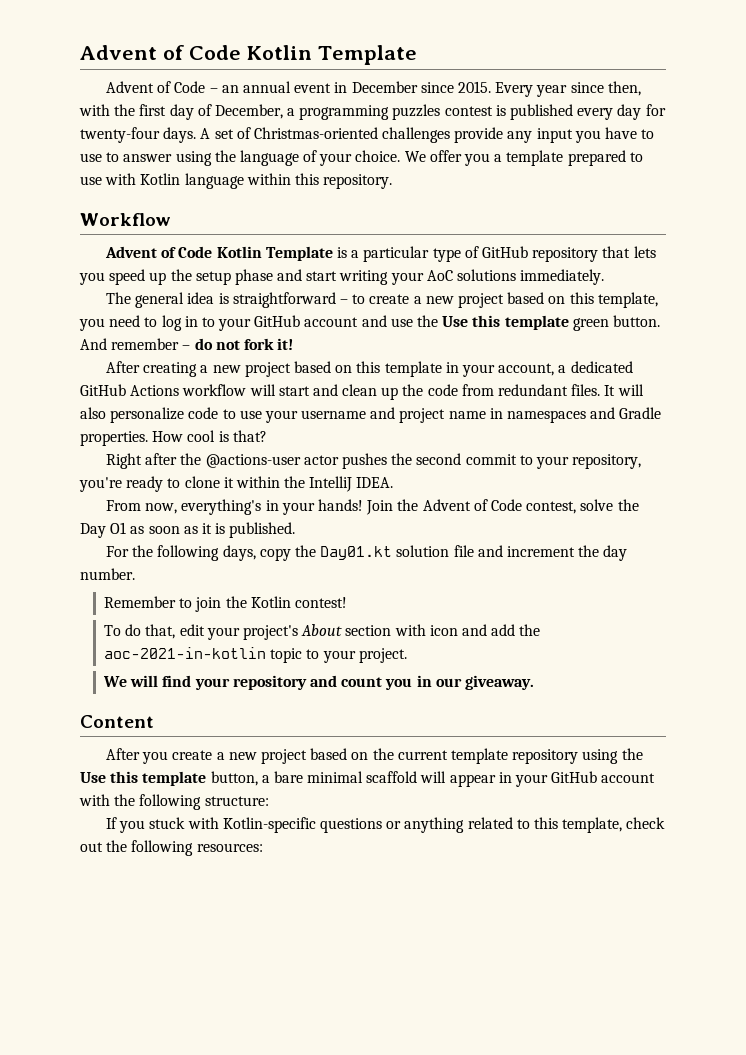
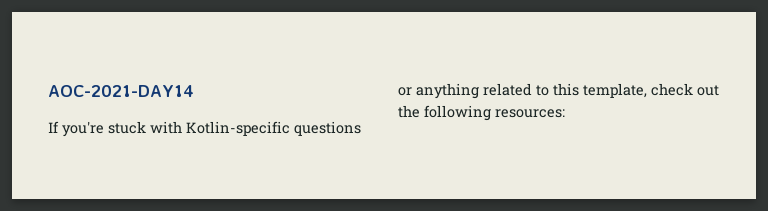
[80,45,418,65] [106,81,641,97] [79,104,666,120] [80,127,655,143] [80,150,643,166] [80,173,393,189] [80,213,171,226] [105,246,656,262] [79,269,605,285] [106,292,658,308] [79,315,660,331] [80,338,294,350] [106,361,633,377] [80,384,644,400] [80,407,662,423] [80,430,267,446] [106,453,642,469] [79,476,394,492] [106,499,639,515] [80,522,296,538] [106,545,628,561] [80,568,135,580] [104,596,348,612] [104,624,541,640] [104,647,407,663] [103,675,534,690] [80,715,154,728] [106,748,643,764] [80,771,656,787] [79,794,269,810] Advent of Code Kotlin Template // Advent of Code – an annual event in December since 2015. Every year since then, with the first day of December, a programming puzzles contest is published every day for twenty-four days. A set of Christmas-oriented challenges provide any input you have to use to answer using the language of your choice. We offer you a template prepared to use with Kotlin language within this repository. // Workflow // Advent of Code Kotlin Template is a particular type of GitHub repository that lets you speed up the setup phase and start writing your AoC solutions immediately. // The general idea is straightforward – to create a new project based on this template, you need to log in to your GitHub account and use the Use this template green button. And remember – do not fork it! // After creating a new project based on this template in your account, a dedicated GitHub Actions workflow will start and clean up the code from redundant files. It will also personalize code to use your username and project name in namespaces and Gradle properties. How cool is that? // Right after the @actions-user actor pushes the second commit to your repository, you're ready to clone it within the IntelliJ IDEA. // From now, everything's in your hands! Join the Advent of Code contest, solve the Day O1 as soon as it is published. // For the following days, copy the Day01.kt solution file and increment the day number. // Remember to join the Kotlin contest! // To do that, edit your project's About section with icon and add the aoc-2021-in-kotlin topic to your project. // We will find your repository and count you in our giveaway. // Content // After you create a new project based on the current template repository using the Use this template button, a bare minimal scaffold will appear in your GitHub account with the following structure: -> [48,85,194,97] AOC-2021-DAY14
[119,820,146,833] you -> [62,121,104,137] you're

